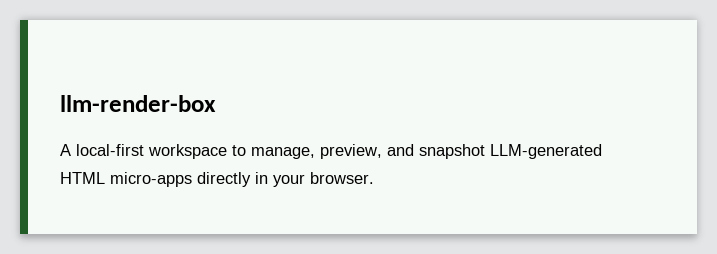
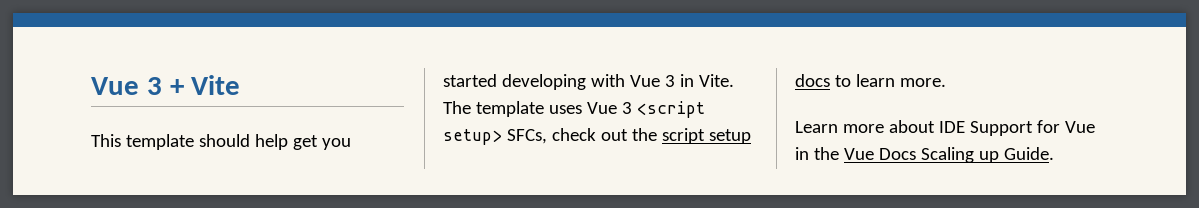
[60,95,216,112] [60,144,602,159] [60,172,374,187] llm-render-box // A local-first workspace to manage, preview, and snapshot LLM-generated HTML micro-apps directly in your browser. -> [91,75,241,95] [91,134,351,150] [443,74,734,90] [443,101,705,118] [443,128,751,145] [795,74,946,87] [795,120,1095,136] [795,147,1054,163] Vue 3 + Vite // This template should help get you started developing with Vue 3 in Vite. The template uses Vue 3 <script setup> SFCs, check out the script setup docs to learn more. // Learn more about IDE Support for Vue in the Vue Docs Scaling up Guide.

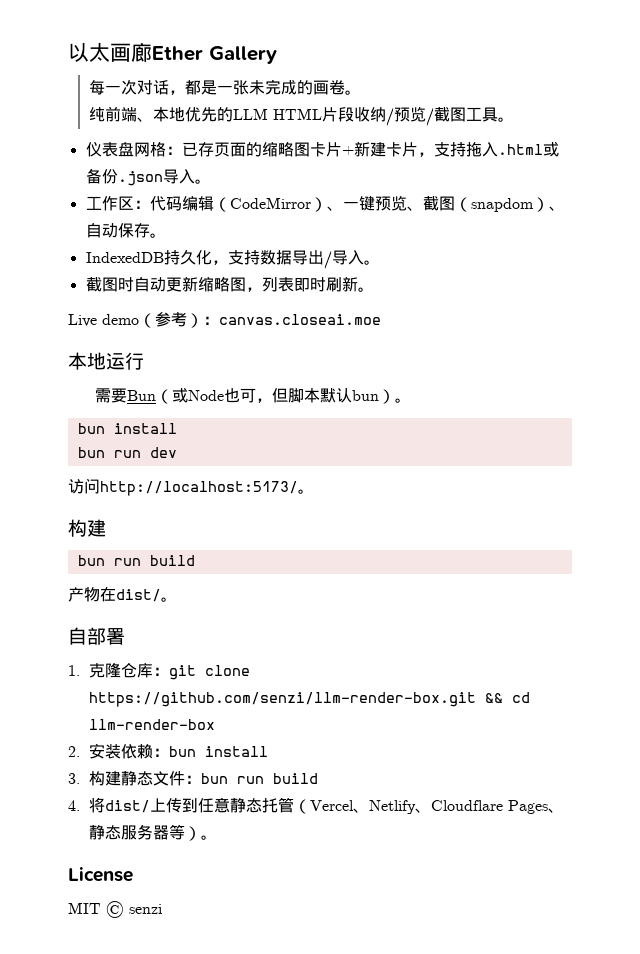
[91,75,241,95] [91,134,351,150] [443,74,734,90] [443,101,705,118] [443,128,751,145] [795,74,946,87] [795,120,1095,136] [795,147,1054,163] Vue 3 + Vite // This template should help get you started developing with Vue 3 in Vite. The template uses Vue 3 <script setup> SFCs, check out the script setup docs to learn more. // Learn more about IDE Support for Vue in the Vue Docs Scaling up Guide. -> [68,42,277,64] [89,79,362,95] [89,106,515,126] [85,141,559,157] [85,168,211,186] [85,195,565,212] [85,223,166,238] [85,249,380,269] [85,276,374,292] [68,312,381,328] [68,352,144,370] [95,388,412,404] [77,423,177,434] [77,447,177,458] [68,478,314,496] [68,519,106,537] [77,555,195,566] [68,587,177,602] [68,627,125,645] [68,663,251,680] [89,692,531,707] [89,719,216,730] [68,743,269,759] [68,770,319,786] [68,797,565,814] [89,824,218,841] [68,867,133,882] [68,901,162,918] 以太画廊Ether Gallery // 每一次对话，都是一张未完成的画卷。 // 纯前端、本地优先的LLM HTML片段收纳/预览/截图工具。 // 仪表盘网格：已存页面的缩略图卡片+新建卡片，支持拖入.html或备份.json导入。 // 工作区：代码编辑（CodeMirror）、一键预览、截图（snapdom）、自动保存。 // IndexedDB持久化，支持数据导出/导入。 // 截图时自动更新缩略图，列表即时刷新。 // Live demo（参考）：canvas.closeai.moe // 本地运行 // 需要Bun（或Node也可，但脚本默认bun）。 // bun install // bun run dev // 访问http://localhost:5173/。 // 构建 // bun run build // 产物在dist/。 // 自部署 // 1.克隆仓库：git clone https://github.com/senzi/llm-render-box.git && cd llm-render-box // 2.安装依赖：bun install // 3.构建静态文件：bun run build // 4.将dist/上传到任意静态托管（Vercel、Netlify、Cloudflare Pages、静态服务器等）。 // License // MIT © senzi

